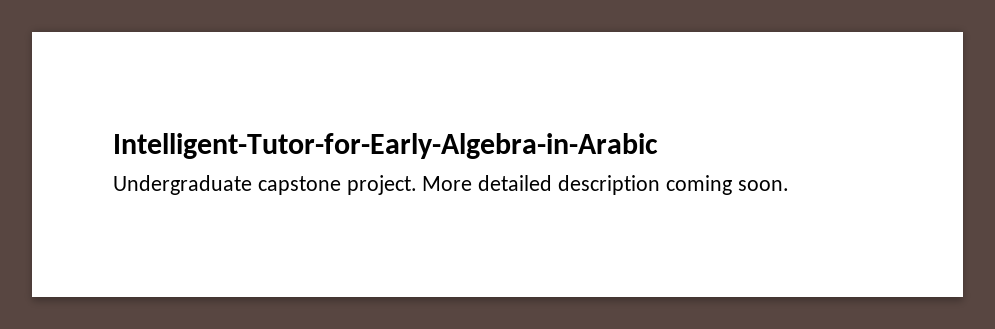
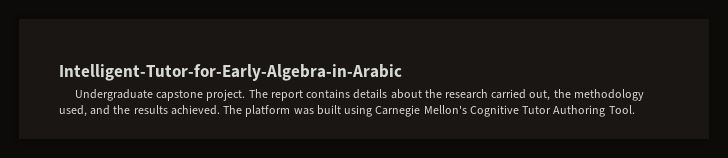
[422,175,789,195] More detailed description coming soon. -> [248,89,644,101] [59,105,635,117] The report contains details about the research carried out, the methodology used, and the results achieved. The platform was built using Carnegie Mellon's Cognitive Tutor Authoring Tool.

